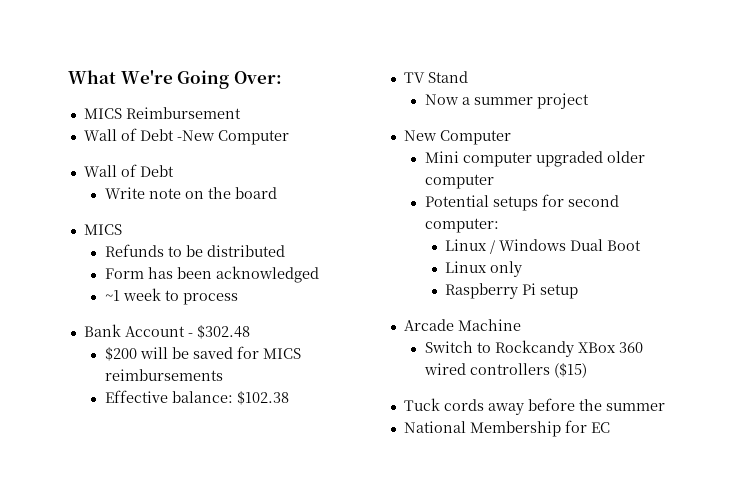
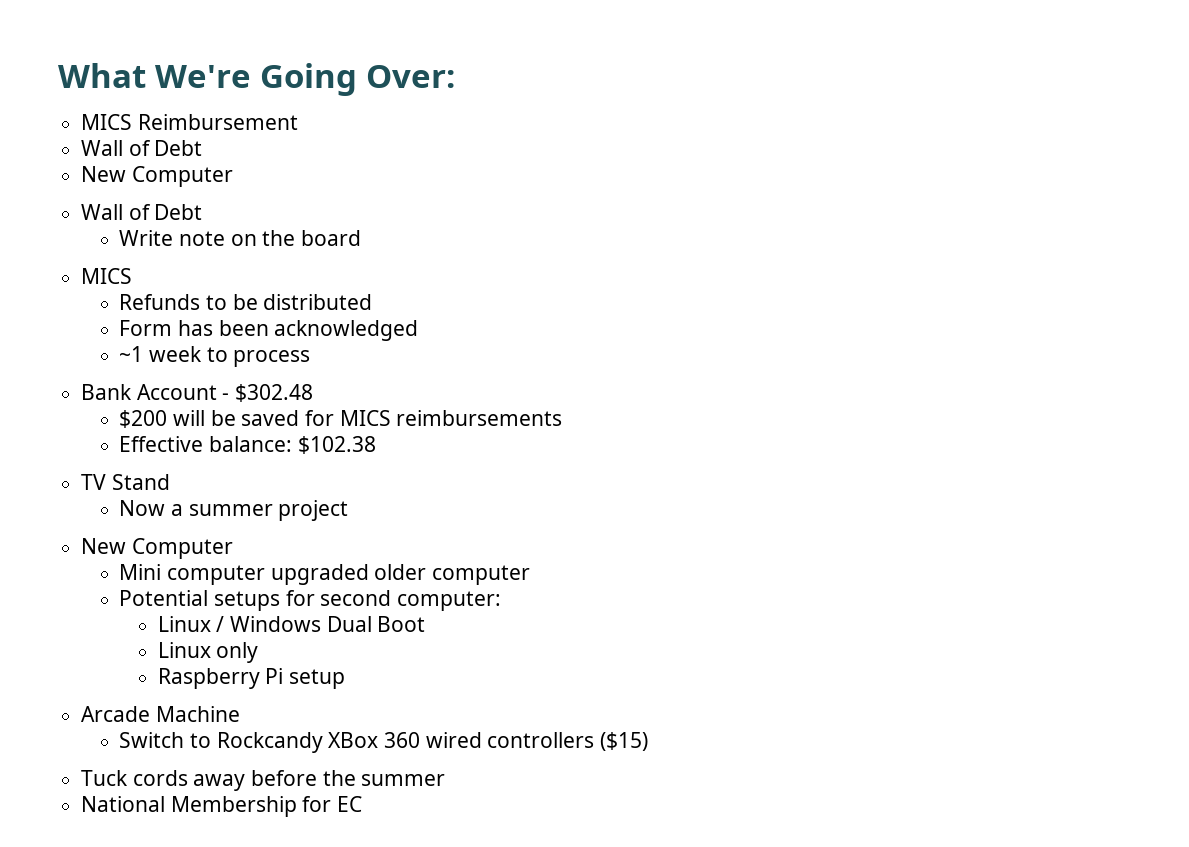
[176,130,215,141] -New -> [81,166,127,182] // New

